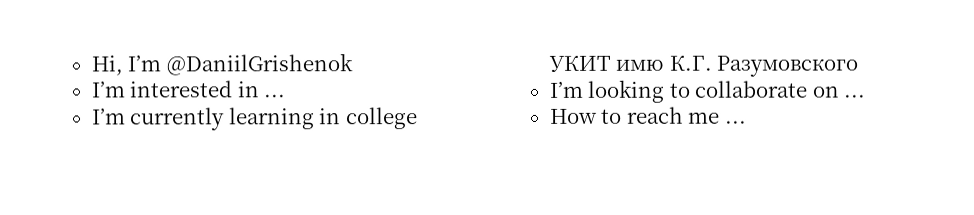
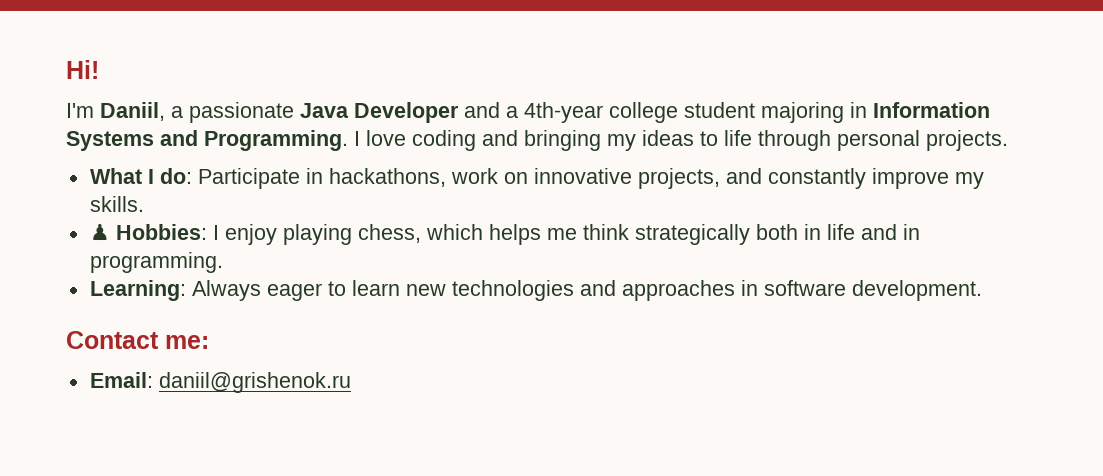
[90,53,353,76] [90,80,286,98] [91,107,418,131] [547,55,859,77] [548,79,866,103] [549,106,747,124] Hi, I’m @DaniilGrishenok // I’m interested in ... // I’m currently learning in college УКИТ имю К.Г. Разумовского // I’m looking to collaborate on ... // How to reach me ... -> [66,60,99,79] [66,102,990,123] [66,130,1008,151] [89,168,984,189] [89,196,144,212] [89,223,920,245] [89,252,223,273] [89,280,982,301] [66,331,209,349] [89,372,351,393] Hi! // I'm Daniil, a passionate Java Developer and a 4th-year college student majoring in Information Systems and Programming. I love coding and bringing my ideas to life through personal projects. // What I do: Participate in hackathons, work on innovative projects, and constantly improve my skills. // ♟ Hobbies: I enjoy playing chess, which helps me think strategically both in life and in programming. // Learning: Always eager to learn new technologies and approaches in software development. // Contact me: // Email: daniil@grishenok.ru

